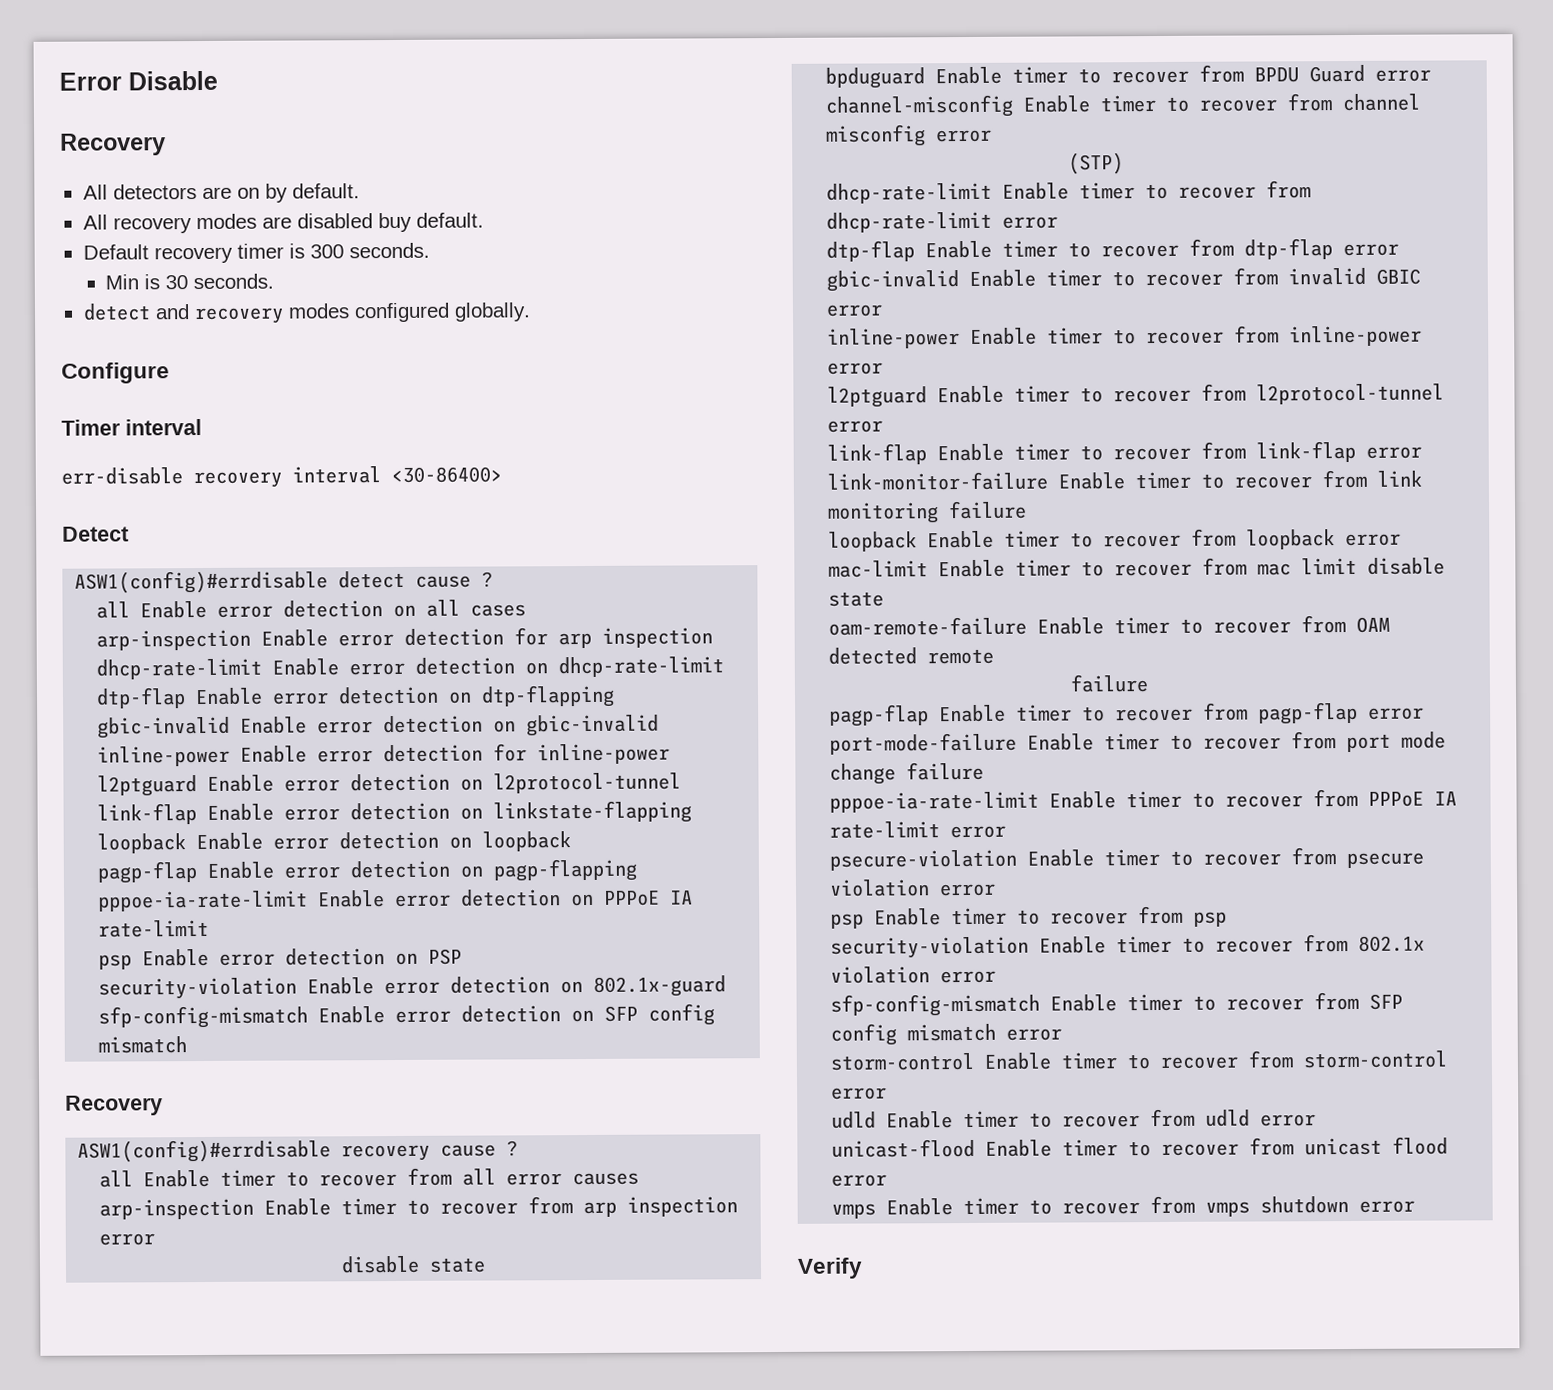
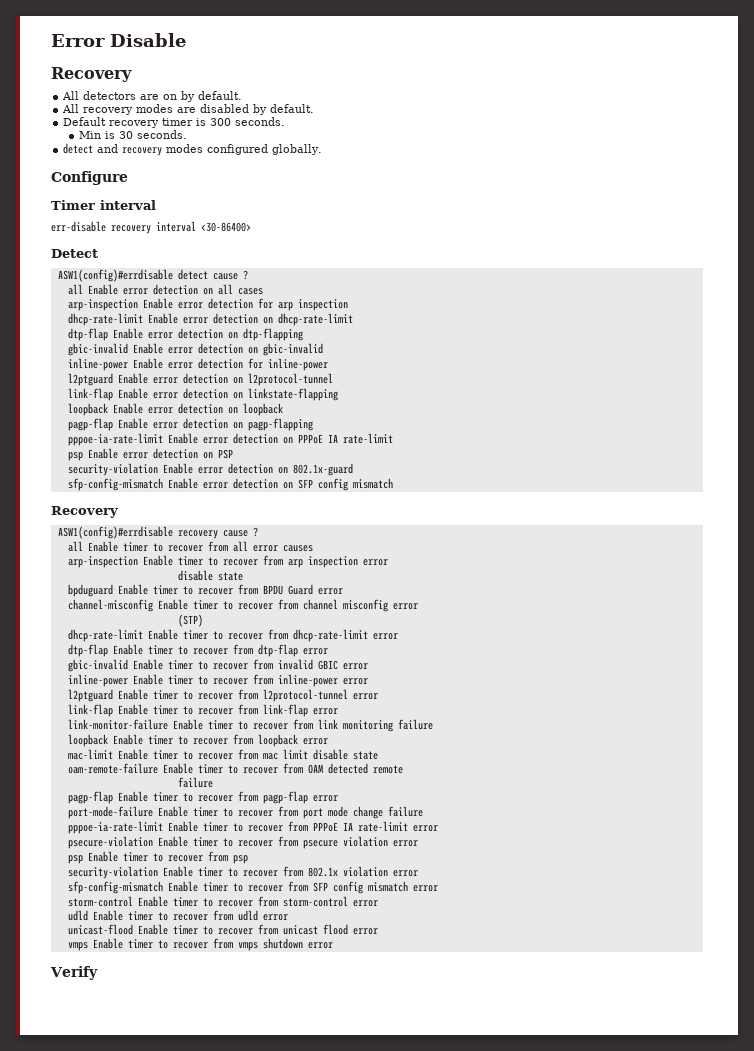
[377,212,412,233] buy -> [253,104,268,115] by

